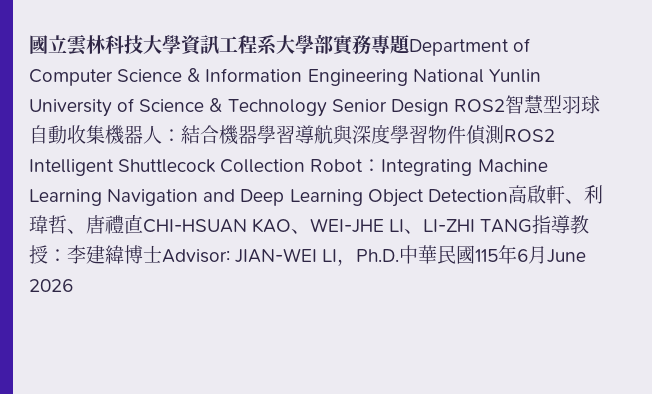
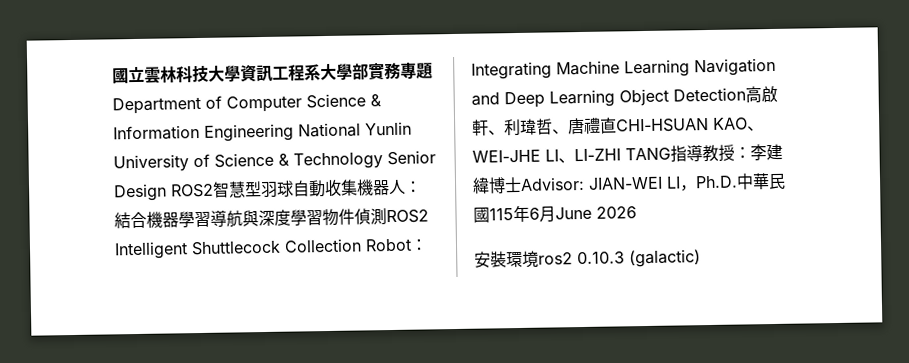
(73, 285) none -> [474,249,701,268] // 安裝環境ros2 0.10.3 (galactic)

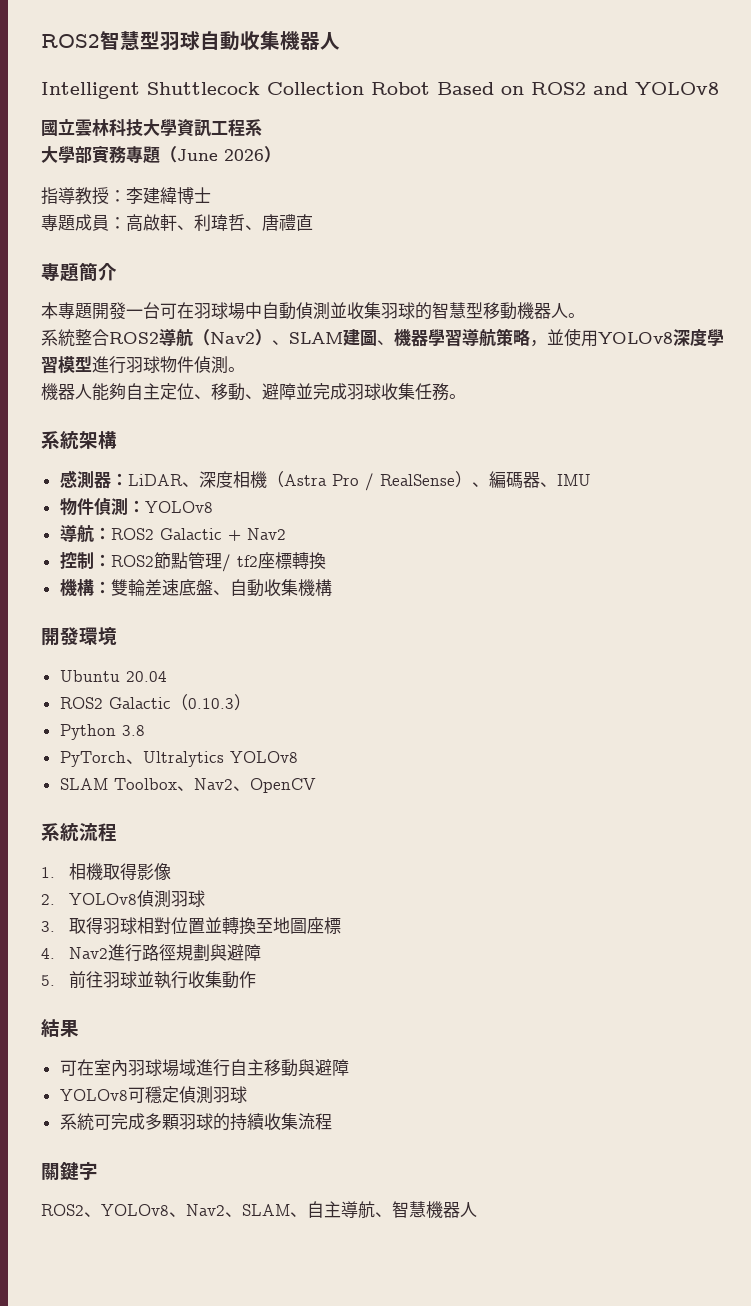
(112, 76) none -> [41,31,340,51] [41,82,719,99] ROS2智慧型羽球自動收集機器人 // Intelligent Shuttlecock Collection Robot Based on ROS2 and YOLOv8 //
(321, 72) none -> (262, 127) //
[112,93,382,115] [113,121,412,142] [113,150,436,173] [114,179,422,202] [114,208,429,229] [114,238,428,260] [471,57,776,80] [471,87,746,109] Department of Computer Science & Information Engineering National Yunlin University of Science & Technology Senior Design ROS2智慧型羽球自動收集機器人：結合機器學習導航與深度學習物件偵測ROS2 Intelligent Shuttlecock Collection Robot：Integrating Machine Learning Navigation and Deep Learning Object Detection -> [160,146,281,163] [41,187,211,205] [41,214,126,231] （June 2026） // 指導教授：李建緯博士 // 專題成員：
[616,117,764,133] [472,143,783,164] [472,173,786,194] [473,205,637,223] [474,249,701,268] CHI-HSUAN KAO、WEI-JHE LI、LI-ZHI TANG指導教授：李建緯博士Advisor: JIAN-WEI LI，Ph.D.中華民國115年6月June 2026 // 安裝環境ros2 0.10.3 (galactic) -> [41,262,117,282] [41,302,585,320] [41,328,724,347] [41,356,245,374] [41,383,466,401] [41,431,117,450] [59,470,591,491] [59,498,213,516] [59,525,286,542] [59,551,326,572] [59,579,332,597] [41,627,117,646] [59,670,167,682] [59,694,251,711] [59,724,145,740] [59,751,298,767] [59,778,316,793] [41,823,117,842] [41,863,171,880] [41,890,205,908] [41,917,341,935] [41,944,261,962] [41,971,256,989] [41,1019,79,1037] [59,1059,349,1077] [59,1086,247,1104] [59,1113,332,1131] [41,1161,98,1181] [41,1201,477,1218] // 專題簡介 // 本專題開發一台可在羽球場中自動偵測並收集羽球的智慧型移動機器人。 // 系統整合ROS2導航（Nav2）、SLAM建圖、機器學習導航策略，並使用YOLOv8深度學習模型進行羽球物件偵測。 // 機器人能夠自主定位、移動、避障並完成羽球收集任務。 // 系統架構 // 感測器：LiDAR、深度相機（Astra Pro / RealSense）、編碼器、IMU // 物件偵測：YOLOv8 // 導航：ROS2 Galactic + Nav2 // 控制：ROS2節點管理/ tf2座標轉換 // 機構：雙輪差速底盤、自動收集機構 // 開發環境 // Ubuntu 20.04 // ROS2 Galactic（0.10.3） // Python 3.8 // PyTorch、Ultralytics YOLOv8 // SLAM Toolbox、Nav2、OpenCV // 系統流程 // 1.相機取得影像 // 2. YOLOv8偵測羽球 // 3.取得羽球相對位置並轉換至地圖座標 // 4. Nav2進行路徑規劃與避障 // 5.前往羽球並執行收集動作 // 結果 // 可在室內羽球場域進行自主移動與避障 // YOLOv8可穩定偵測羽球 // 系統可完成多顆羽球的持續收集流程 // 關鍵字 // ROS2、YOLOv8、Nav2、SLAM、自主導航、智慧機器人

